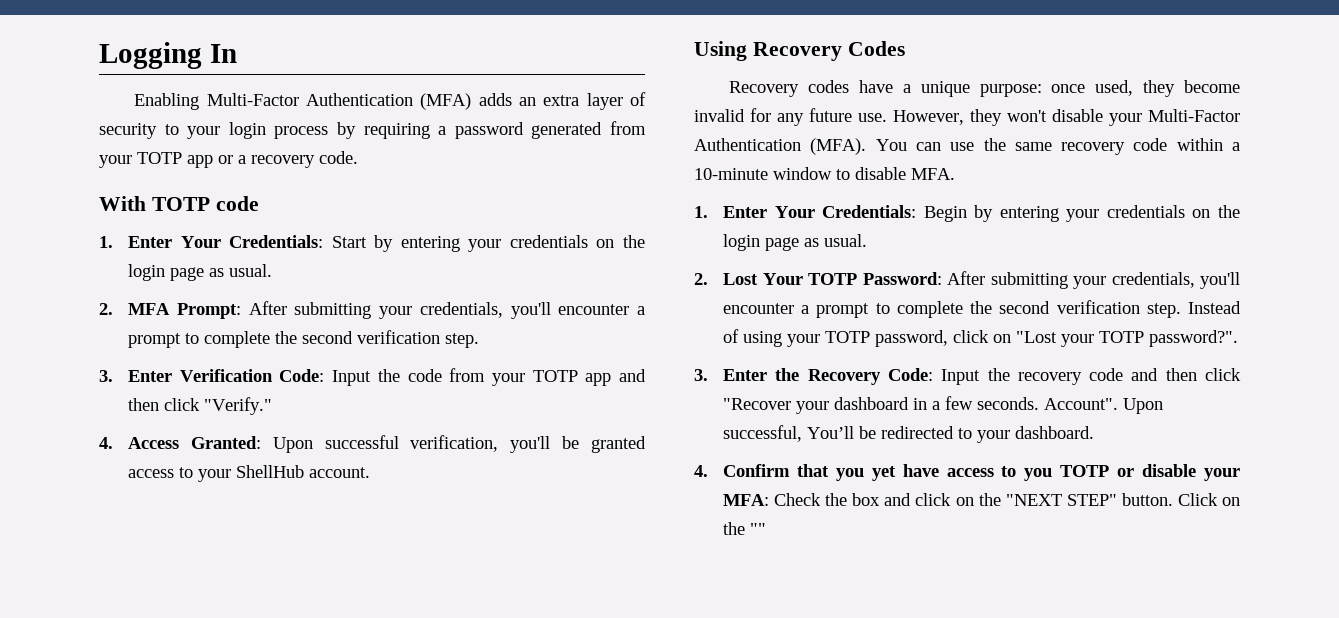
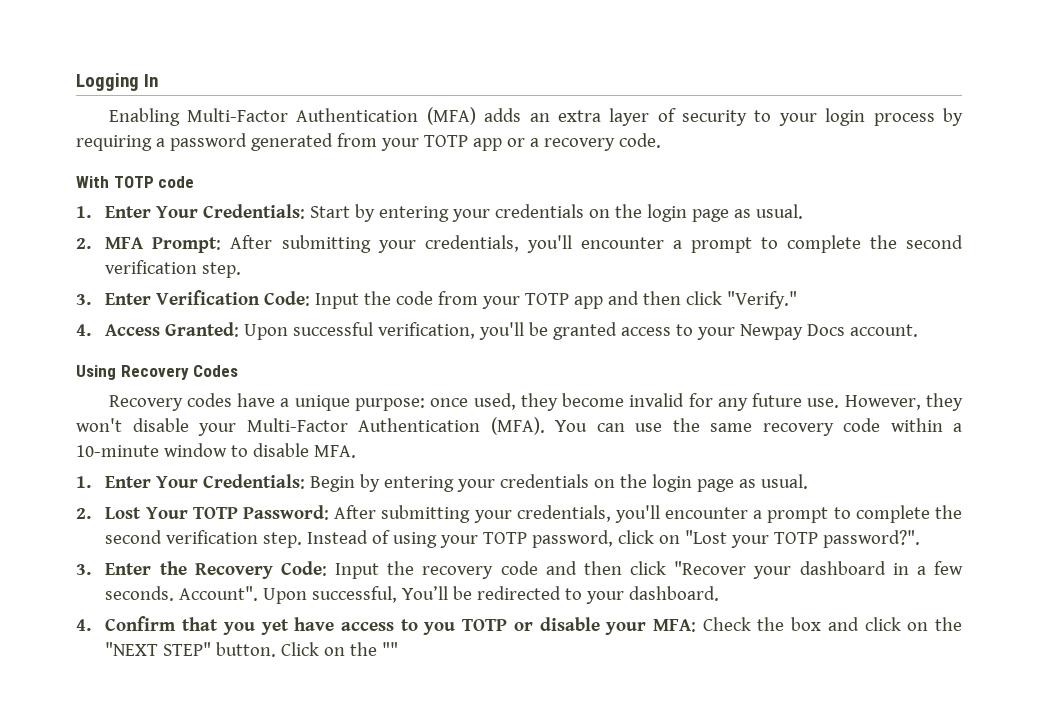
[236,465,305,478] ShellHub -> [740,324,846,340] Newpay Docs

